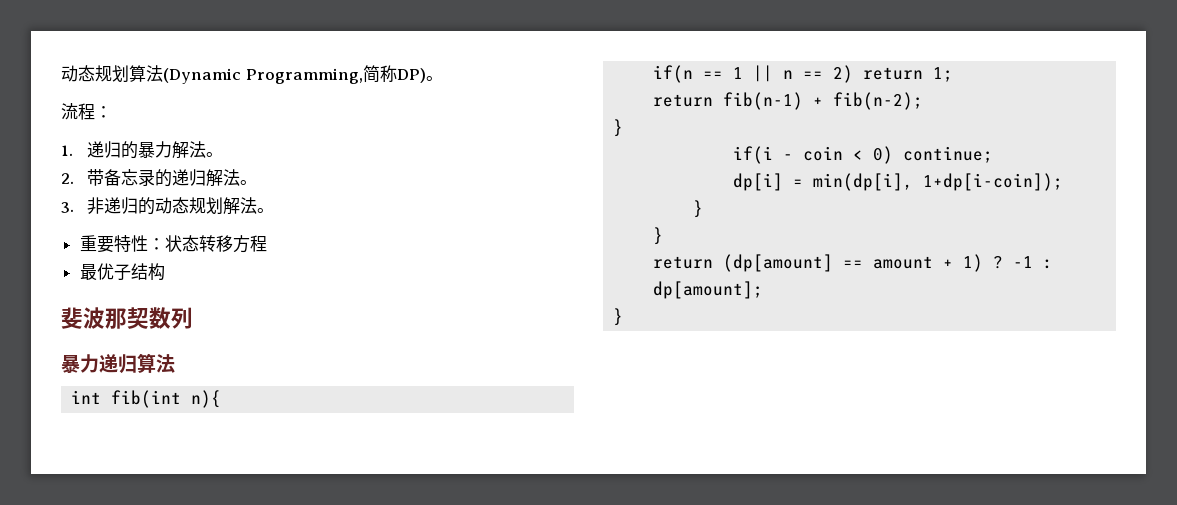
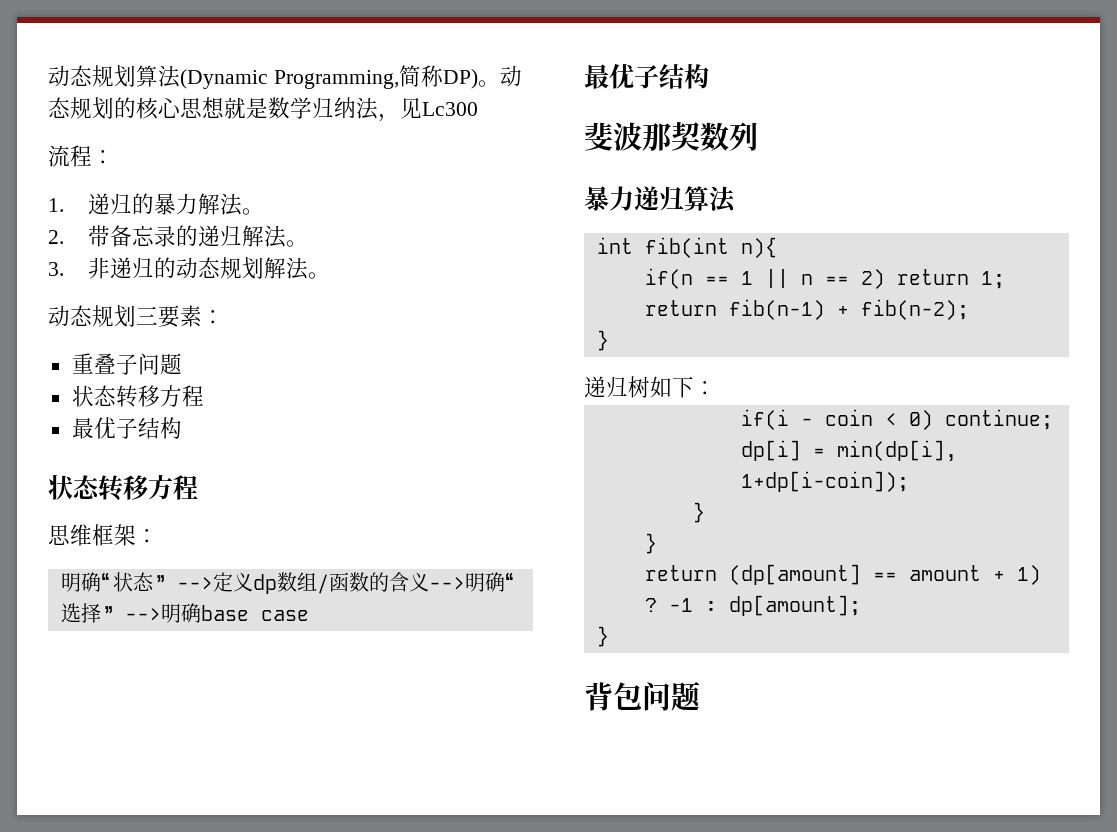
(443, 78) none -> [499,65,522,87] [48,97,478,122] 动态规划的核心思想就是数学归纳法，见Lc300
(275, 210) none -> [48,305,224,328] // 动态规划三要素：
[96,235,165,253] 要特性： -> [93,353,182,375] 叠子问题 //
(165, 272) none -> [48,474,198,501] [48,524,158,546] [60,572,517,594] [60,603,309,623] [584,63,709,89] // 状态转移方程 // 思维框架： // 明确“状态” -->定义dp数组/函数的含义-->明确“选择” -->明确base case // 最优子结构
(624, 128) none -> [584,376,716,398] // 递归树如下：
(624, 317) none -> [584,681,700,711] // 背包问题

